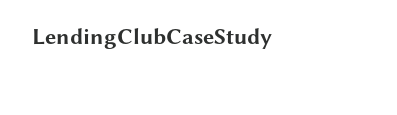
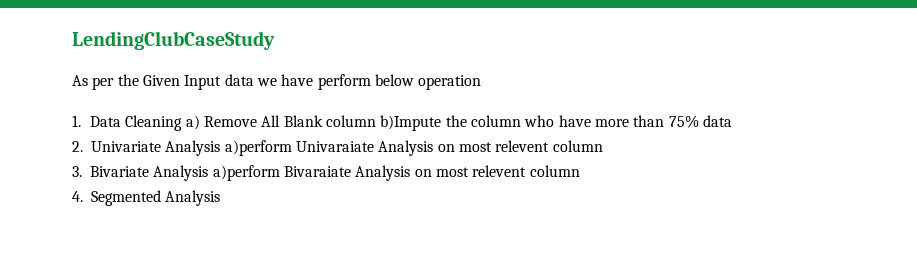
(272, 38) none -> [72,74,482,90] [72,115,732,131] [72,140,603,156] [72,165,580,181] [72,190,221,206] // As per the Given Input data we have perform below operation // 1. Data Cleaning a) Remove All Blank column b)Impute the column who have more than 75% data // 2. Univariate Analysis a)perform Univaraiate Analysis on most relevent column // 3. Bivariate Analysis a)perform Bivaraiate Analysis on most relevent column // 4. Segmented Analysis

